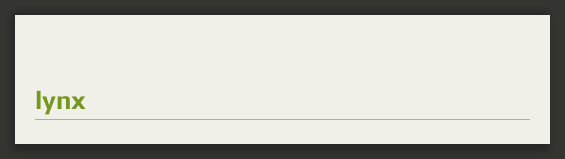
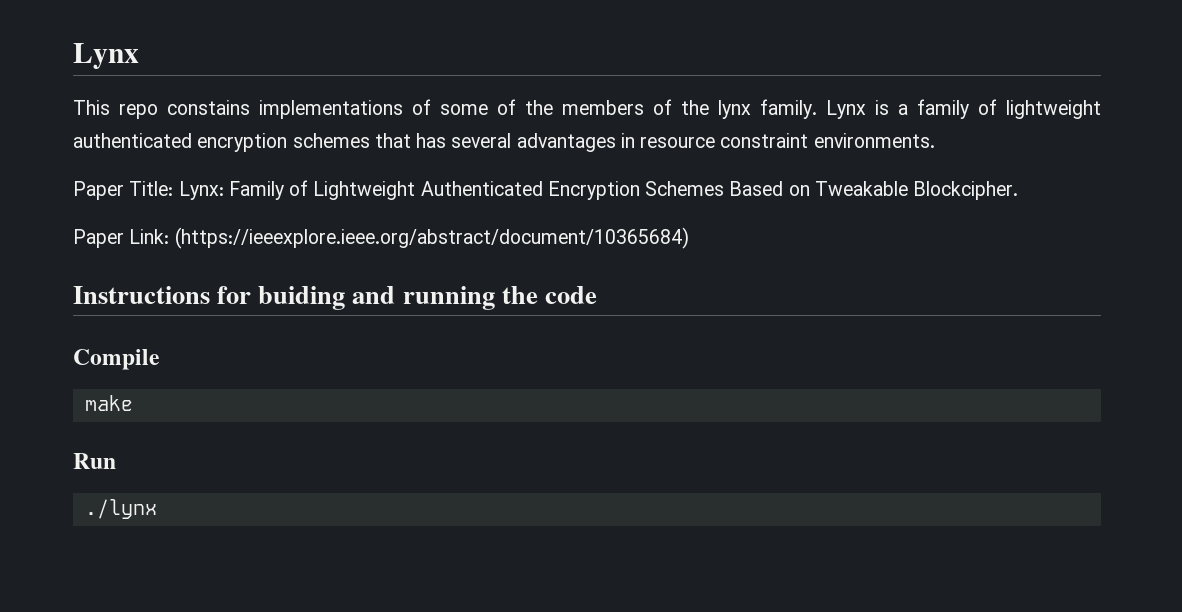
[35,90,86,115] lynx -> [73,43,139,69] [73,99,1101,119] [73,133,935,152] [73,180,1019,200] [73,227,689,249] [73,286,597,310] [73,349,160,370] [84,395,133,411] [73,453,116,469] [84,499,157,519] Lynx // This repo constains implementations of some of the members of the lynx family. Lynx is a family of lightweight authenticated encryption schemes that has several advantages in resource constraint environments. // Paper Title: Lynx: Family of Lightweight Authenticated Encryption Schemes Based on Tweakable Blockcipher. // Paper Link: (https://ieeexplore.ieee.org/abstract/document/10365684) // Instructions for buiding and running the code // Compile // make // Run // ./lynx

